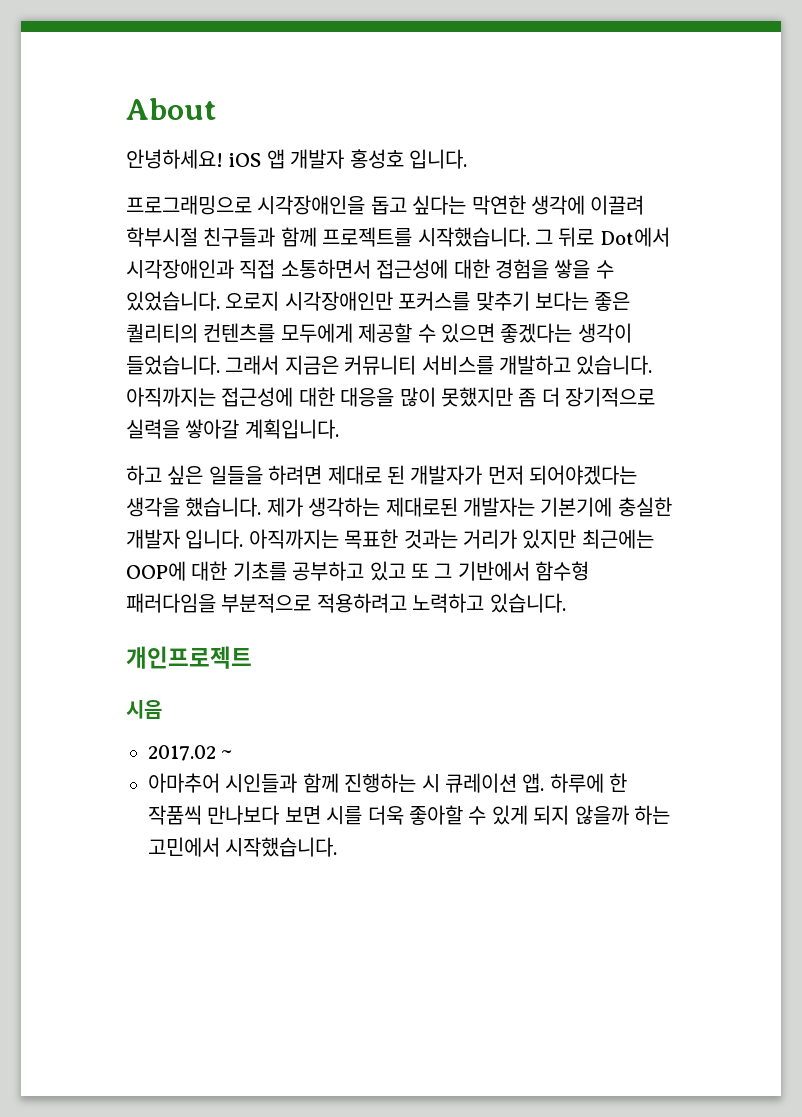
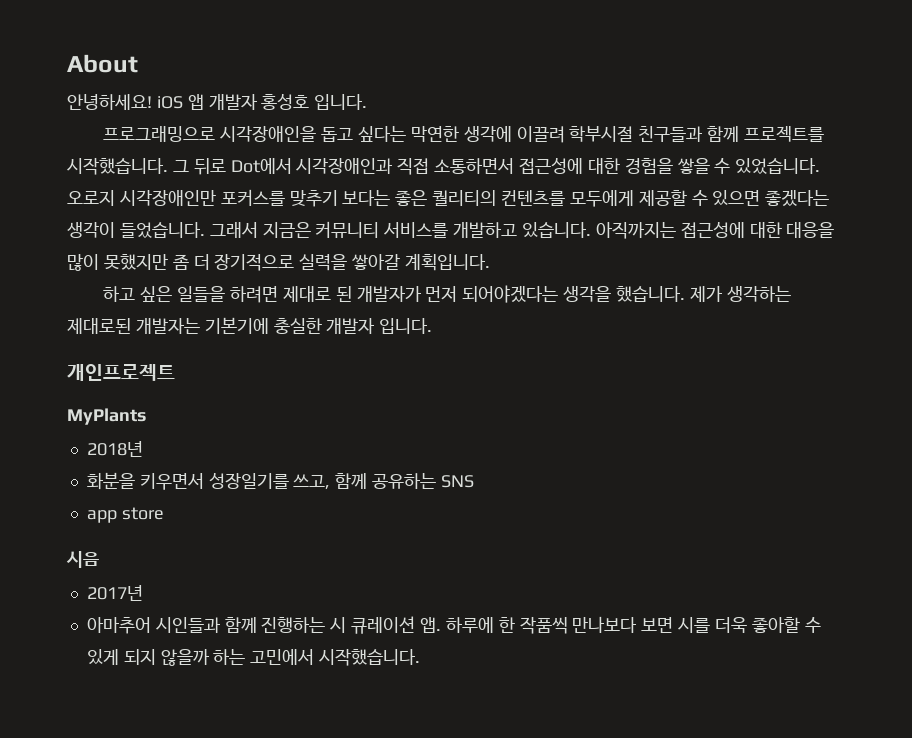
[248,529,654,549] [126,561,590,581] [126,593,566,613] [126,646,252,669] 아직까지는 목표한 것과는 거리가 있지만 최근에는 OOP에 대한 기초를 공부하고 있고 또 그 기반에서 함수형 패러다임을 부분적으로 적용하려고 노력하고 있습니다. // 개인프로젝트 -> [67,364,175,381] [67,408,146,425] [86,441,143,457] [86,472,474,490] [86,507,164,523] // 개인프로젝트 // MyPlants // 2018년 // 화분을 키우면서 성장일기를 쓰고, 함께 공유하는 SNS // app store
[148,745,233,761] 2017.02 ~ -> [86,585,143,601] 2017년

